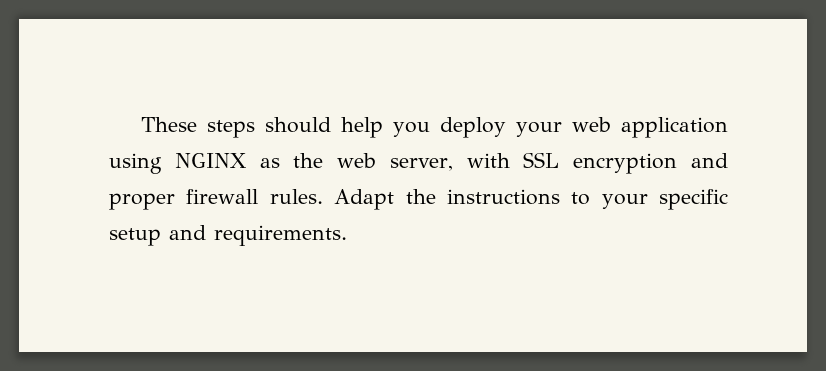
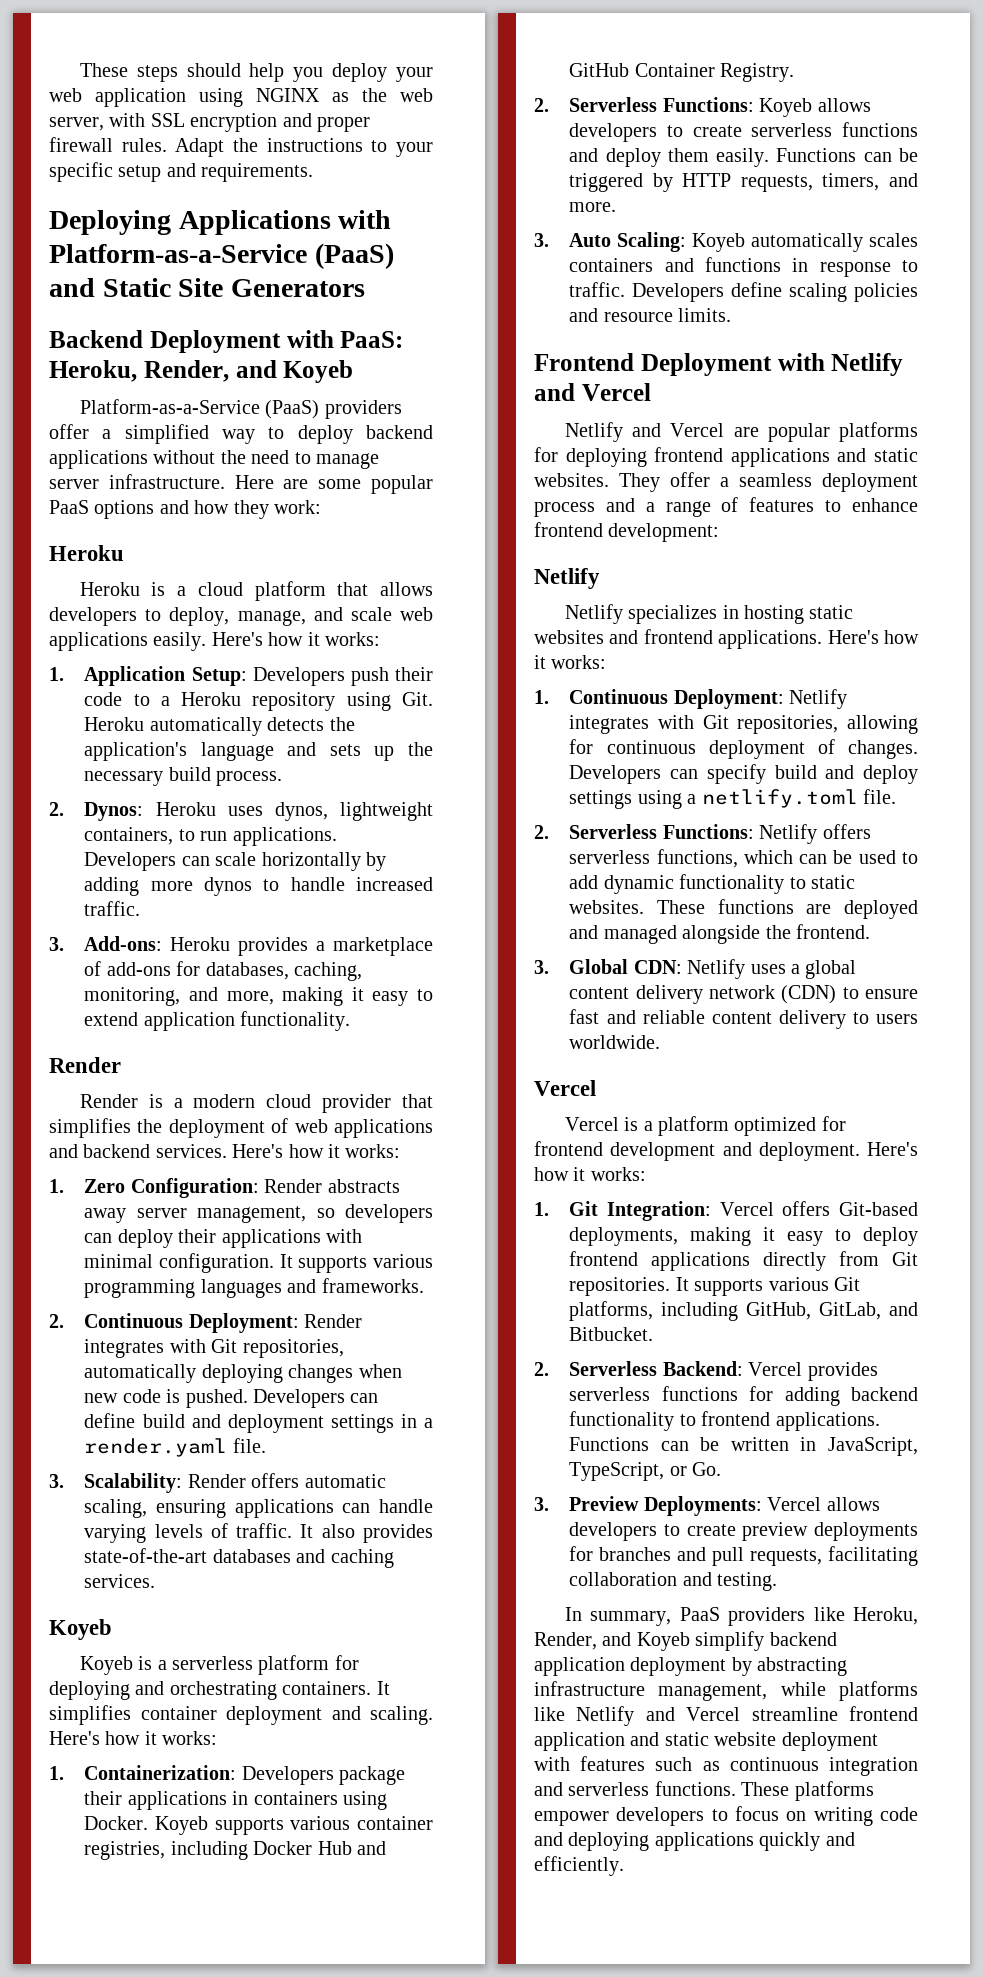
(347, 235) none -> [49,210,392,235] [49,243,394,269] [49,278,365,297] [49,330,404,353] [49,360,354,383] [79,399,402,419] [49,424,433,444] [49,450,379,469] [49,474,434,494] [49,500,321,519] [49,545,124,561] [79,581,433,601] [49,607,434,626] [49,632,380,651] [49,666,433,686] [84,692,433,711] [84,717,355,736] [84,742,433,761] [84,767,283,786] [49,802,433,821] [84,827,337,846] [84,852,387,871] [84,877,433,896] [84,901,141,916] [49,936,433,956] [84,961,363,981] [84,987,434,1006] [84,1011,351,1031] [49,1057,121,1073] [79,1094,433,1113] [49,1118,433,1138] [49,1144,401,1158] [49,1178,400,1198] [84,1204,433,1223] [84,1229,363,1248] [84,1253,433,1273] [84,1278,424,1298] [49,1313,363,1333] [84,1339,344,1358] [84,1364,402,1383] [84,1389,379,1408] [84,1413,433,1433] [84,1438,266,1457] [49,1473,386,1493] [84,1499,433,1518] [84,1523,433,1543] [84,1548,394,1568] [84,1574,156,1588] [49,1619,112,1640] [79,1655,359,1675] [49,1681,390,1700] [49,1705,433,1725] [49,1731,218,1745] [49,1765,406,1785] [84,1791,388,1810] [84,1816,433,1835] [84,1841,387,1860] [569,63,795,82] [534,97,871,117] [569,122,918,142] [569,148,918,167] [569,173,918,192] [569,202,617,212] [534,232,918,252] [569,257,918,277] [569,282,918,302] [569,308,732,322] [534,353,904,376] [534,383,651,401] [564,422,918,442] [534,447,918,467] [534,472,918,492] [534,497,918,517] [534,522,720,542] [534,568,600,589] [564,604,854,624] [534,629,919,649] [534,655,607,669] [534,689,848,709] [569,715,918,734] [569,739,918,759] [569,764,918,784] [569,789,897,809] [534,824,871,844] [569,849,918,868] [569,874,856,894] [569,899,918,919] [569,924,871,944] [534,959,857,979] [569,985,918,1004] [569,1009,918,1029] [569,1035,661,1049] [534,1080,596,1096] [564,1116,846,1136] [534,1141,918,1161] [534,1167,646,1181] [534,1201,918,1221] [569,1227,918,1246] [569,1251,918,1271] [569,1277,861,1296] [569,1301,918,1321] [569,1327,654,1341] [534,1361,878,1381] [569,1386,918,1406] [569,1411,880,1431] [569,1437,918,1456] [569,1462,722,1481] [534,1496,880,1516] [569,1522,918,1541] [569,1546,918,1566] [569,1572,778,1591] [564,1607,918,1626] [534,1631,837,1651] [534,1657,848,1676] [534,1681,918,1701] [534,1706,918,1726] [534,1732,878,1751] [534,1756,918,1776] [534,1781,874,1801] [534,1806,918,1826] [534,1832,855,1851] [534,1856,624,1876] // Deploying Applications with Platform-as-a-Service (PaaS) and Static Site Generators // Backend Deployment with PaaS: Heroku, Render, and Koyeb // Platform-as-a-Service (PaaS) providers offer a simplified way to deploy backend applications without the need to manage server infrastructure. Here are some popular PaaS options and how they work: // Heroku // Heroku is a cloud platform that allows developers to deploy, manage, and scale web applications easily. Here's how it works: // 1. Application Setup: Developers push their code to a Heroku repository using Git. Heroku automatically detects the application's language and sets up the necessary build process. // 2. Dynos: Heroku uses dynos, lightweight containers, to run applications. Developers can scale horizontally by adding more dynos to handle increased traffic. // 3. Add-ons: Heroku provides a marketplace of add-ons for databases, caching, monitoring, and more, making it easy to extend application functionality. // Render // Render is a modern cloud provider that simplifies the deployment of web applications and backend services. Here's how it works: // 1. Zero Configuration: Render abstracts away server management, so developers can deploy their applications with minimal configuration. It supports various programming languages and frameworks. // 2. Continuous Deployment: Render integrates with Git repositories, automatically deploying changes when new code is pushed. Developers can define build and deployment settings in a render.yaml file. // 3. Scalability: Render offers automatic scaling, ensuring applications can handle varying levels of traffic. It also provides state-of-the-art databases and caching services. // Koyeb // Koyeb is a serverless platform for deploying and orchestrating containers. It simplifies container deployment and scaling. Here's how it works: // 1. Containerization: Developers package their applications in containers using Docker. Koyeb supports various container registries, including Docker Hub and GitHub Container Registry. // 2. Serverless Functions: Koyeb allows developers to create serverless functions and deploy them easily. Functions can be triggered by HTTP requests, timers, and more. // 3. Auto Scaling: Koyeb automatically scales containers and functions in response to traffic. Developers define scaling policies and resource limits. // Frontend Deployment with Netlify and Vercel // Netlify and Vercel are popular platforms for deploying frontend applications and static websites. They offer a seamless deployment process and a range of features to enhance frontend development: // Netlify // Netlify specializes in hosting static websites and frontend applications. Here's how it works: // 1. Continuous Deployment: Netlify integrates with Git repositories, allowing for continuous deployment of changes. Developers can specify build and deploy settings using a netlify.toml file. // 2. Serverless Functions: Netlify offers serverless functions, which can be used to add dynamic functionality to static websites. These functions are deployed and managed alongside the frontend. // 3. Global CDN: Netlify uses a global content delivery network (CDN) to ensure fast and reliable content delivery to users worldwide. // Vercel // Vercel is a platform optimized for frontend development and deployment. Here's how it works: // 1. Git Integration: Vercel offers Git-based deployments, making it easy to deploy frontend applications directly from Git repositories. It supports various Git platforms, including GitHub, GitLab, and Bitbucket. // 2. Serverless Backend: Vercel provides serverless functions for adding backend functionality to frontend applications. Functions can be written in JavaScript, TypeScript, or Go. // 3. Preview Deployments: Vercel allows developers to create preview deployments for branches and pull requests, facilitating collaboration and testing. // In summary, PaaS providers like Heroku, Render, and Koyeb simplify backend application deployment by abstracting infrastructure management, while platforms like Netlify and Vercel streamline frontend application and static website deployment with features such as continuous integration and serverless functions. These platforms empower developers to focus on writing code and deploying applications quickly and efficiently.

